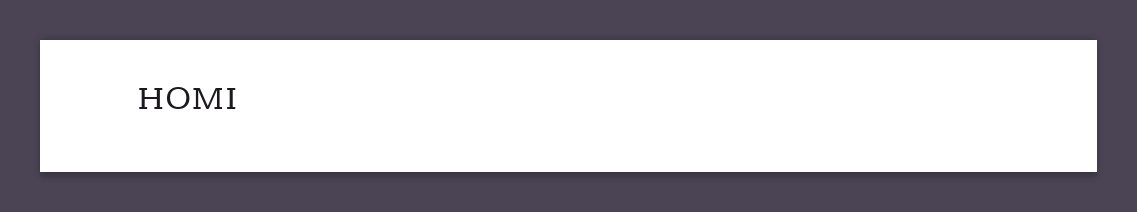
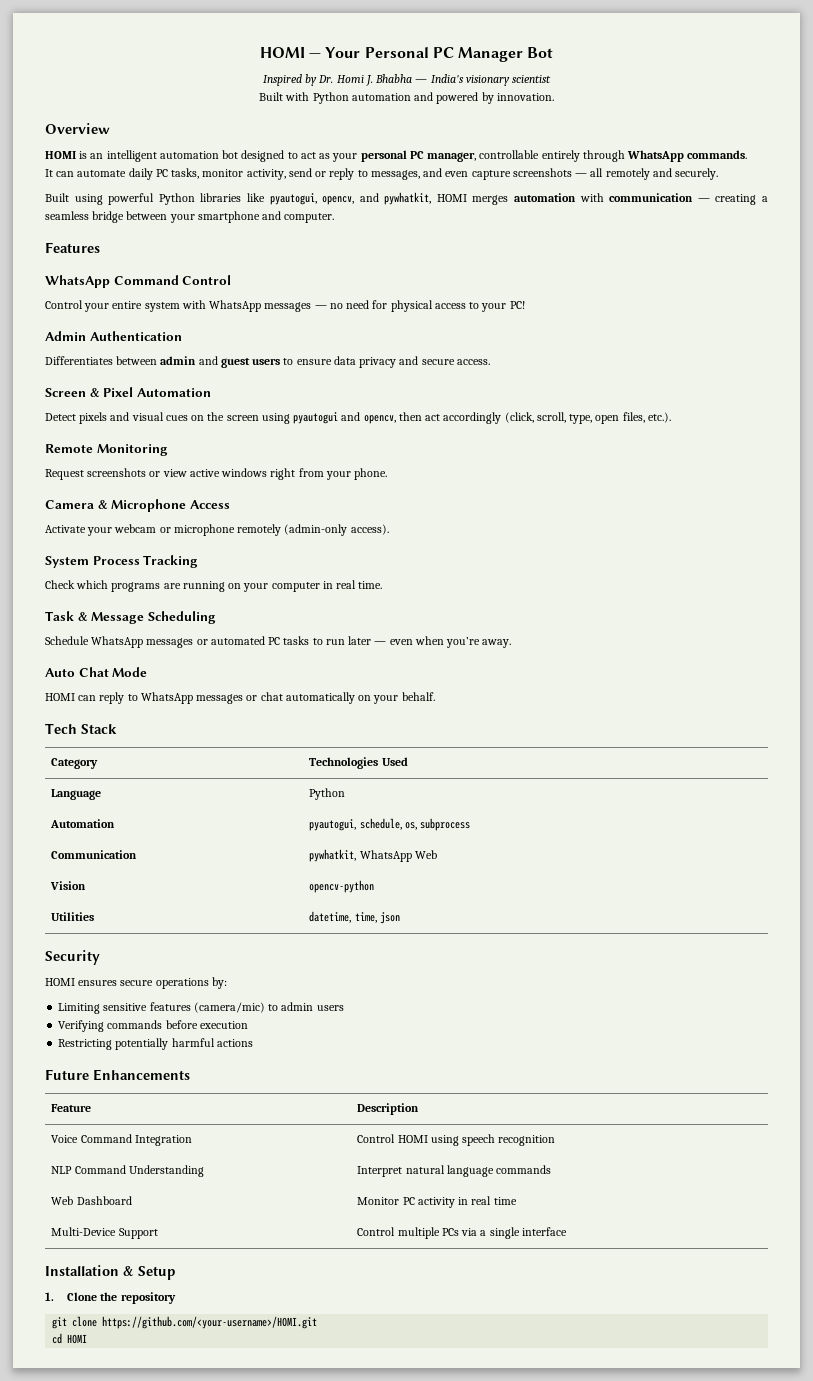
[137,87,237,109] HOMI -> [259,47,554,62] [262,74,552,86] [259,92,554,104] [45,123,110,134] [45,150,748,162] [45,168,719,180] [45,192,768,205] [45,211,335,223] [45,242,100,253] [45,275,232,288] [45,300,525,312] [45,331,182,341] [45,356,490,368] [45,387,211,397] [45,412,671,424] [45,444,168,456] [45,468,388,480] [45,499,230,512] [45,524,389,536] [45,555,199,568] [45,580,383,592] [45,611,216,624] [45,636,512,648] [45,667,148,677] [45,692,435,704] [45,723,117,734] [51,758,99,769] [309,757,408,769] [51,789,102,800] [309,788,346,800] [50,819,116,828] [309,818,471,831] [51,850,138,859] [309,849,437,862] [50,881,87,890] [309,880,375,893] [51,912,95,921] [309,911,400,924] [45,950,100,965] [45,977,227,989] [58,1002,344,1014] [58,1020,248,1032] [58,1038,253,1050] [45,1069,190,1081] [51,1104,92,1112] [357,1103,420,1115] [51,1134,192,1146] [357,1134,556,1146] [51,1165,204,1177] [357,1165,552,1177] [51,1196,132,1205] [357,1196,517,1208] [51,1227,158,1239] [357,1227,567,1239] [45,1265,175,1280] [45,1292,176,1304] [52,1316,318,1329] [52,1333,88,1344] HOMI — Your Personal PC Manager Bot // Inspired by Dr. Homi J. Bhabha — India's visionary scientist // Built with Python automation and powered by innovation. // Overview // HOMI is an intelligent automation bot designed to act as your personal PC manager, controllable entirely through WhatsApp commands. // It can automate daily PC tasks, monitor activity, send or reply to messages, and even capture screenshots — all remotely and securely. // Built using powerful Python libraries like pyautogui, opencv, and pywhatkit, HOMI merges automation with communication — creating a seamless bridge between your smartphone and computer. // Features // WhatsApp Command Control // Control your entire system with WhatsApp messages — no need for physical access to your PC! // Admin Authentication // Differentiates between admin and guest users to ensure data privacy and secure access. // Screen & Pixel Automation // Detect pixels and visual cues on the screen using pyautogui and opencv, then act accordingly (click, scroll, type, open files, etc.). // Remote Monitoring // Request screenshots or view active windows right from your phone. // Camera & Microphone Access // Activate your webcam or microphone remotely (admin-only access). // System Process Tracking // Check which programs are running on your computer in real time. // Task & Message Scheduling // Schedule WhatsApp messages or automated PC tasks to run later — even when you’re away. // Auto Chat Mode // HOMI can reply to WhatsApp messages or chat automatically on your behalf. // Tech Stack // Category | Technologies Used // Language | Python // Automation | pyautogui, schedule, os, subprocess // Communication | pywhatkit, WhatsApp Web // Vision | opencv-python // Utilities | datetime, time, json // Security // HOMI ensures secure operations by: // Limiting sensitive features (camera/mic) to admin users // Verifying commands before execution // Restricting potentially harmful actions // Future Enhancements // Feature | Description // Voice Command Integration | Control HOMI using speech recognition // NLP Command Understanding | Interpret natural language commands // Web Dashboard | Monitor PC activity in real time // Multi-Device Support | Control multiple PCs via a single interface // Installation & Setup // 1. Clone the repository // git clone https://github.com/<your-username>/HOMI.git // cd HOMI

